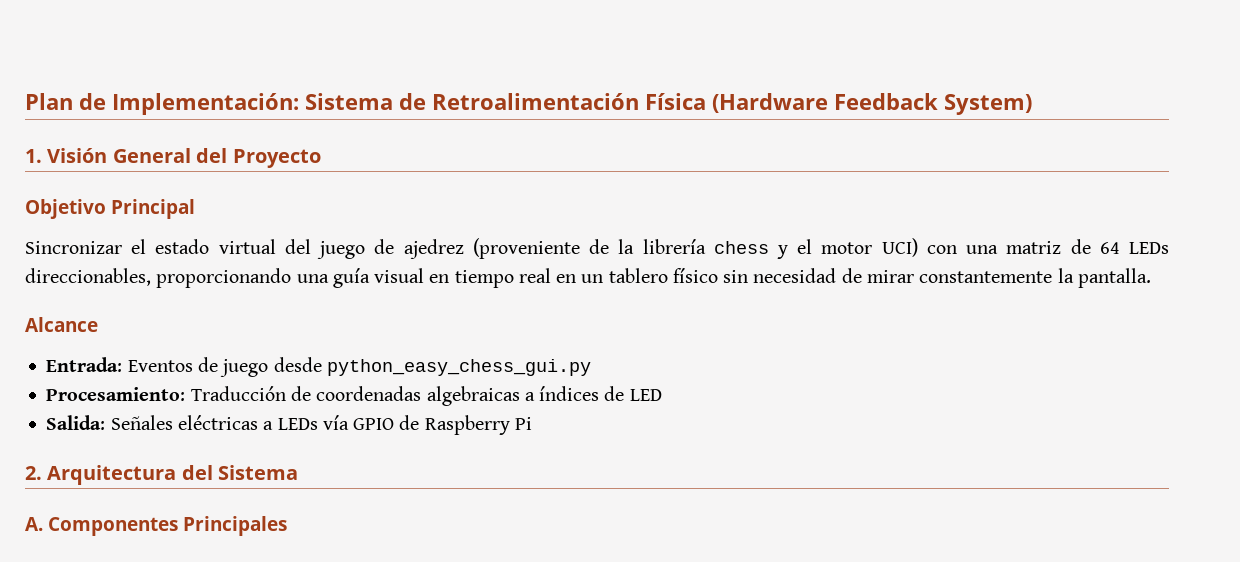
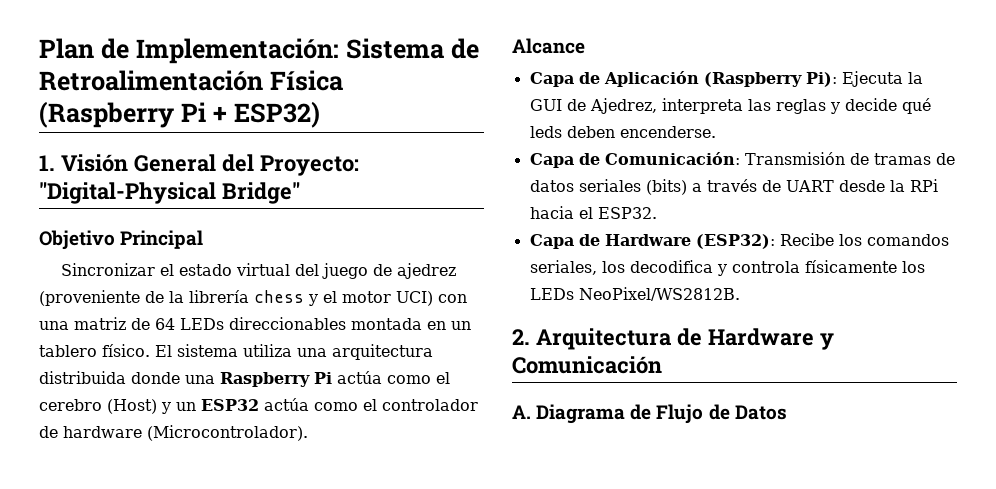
[712,93,1032,115] (Hardware Feedback System) -> [39,101,320,128] (Raspberry Pi + ESP32)
[232,149,321,168] Proyecto -> [259,155,359,176] [39,182,300,204] Proyecto: "Digital-Physical Bridge"
[25,268,1151,288] [25,317,98,332] [46,357,591,377] [46,386,662,406] [46,415,532,435] [25,465,299,485] [25,516,287,536] direccionables, proporcionando una guía visual en tiempo real en un tablero físico sin necesidad de mirar constantemente la pantalla. // Alcance // Entrada: Eventos de juego desde python_easy_chess_gui.py // Procesamiento: Traducción de coordenadas algebraicas a índices de LED // Salida: Señales eléctricas a LEDs vía GPIO de Raspberry Pi // 2. Arquitectura del Sistema // A. Componentes Principales -> [229,317,471,330] [39,344,433,360] [39,371,450,387] [39,398,478,414] [39,425,308,441] [512,38,585,54] [529,71,923,87] [529,98,931,114] [529,126,716,138] [529,152,955,168] [529,179,938,195] [529,206,657,219] [529,233,949,249] [529,260,925,276] [529,287,740,301] [512,328,834,350] [512,356,662,374] [512,404,787,424] direccionables montada en un tablero físico. El sistema utiliza una arquitectura distribuida donde una Raspberry Pi actúa como el cerebro (Host) y un ESP32 actúa como el controlador de hardware (Microcontrolador). // Alcance // Capa de Aplicación (Raspberry Pi): Ejecuta la GUI de Ajedrez, interpreta las reglas y decide qué leds deben encenderse. // Capa de Comunicación: Transmisión de tramas de datos seriales (bits) a través de UART desde la RPi hacia el ESP32. // Capa de Hardware (ESP32): Recibe los comandos seriales, los decodifica y controla físicamente los LEDs NeoPixel/WS2812B. // 2. Arquitectura de Hardware y Comunicación // A. Diagrama de Flujo de Datos

